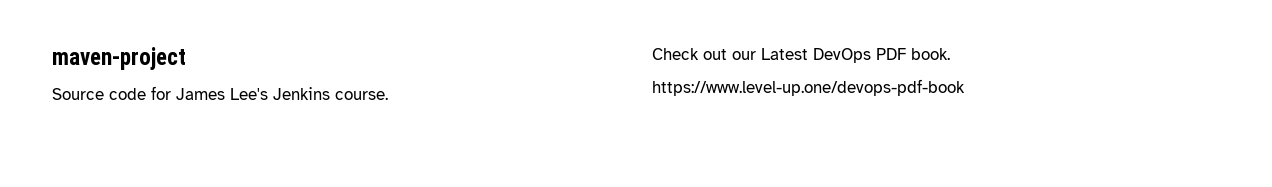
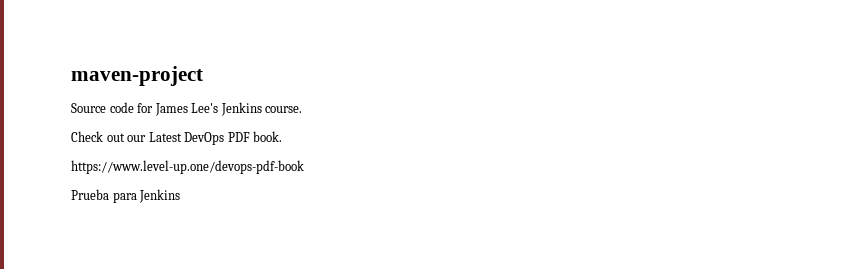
(965, 87) none -> [71,189,181,203] // Prueba para Jenkins

